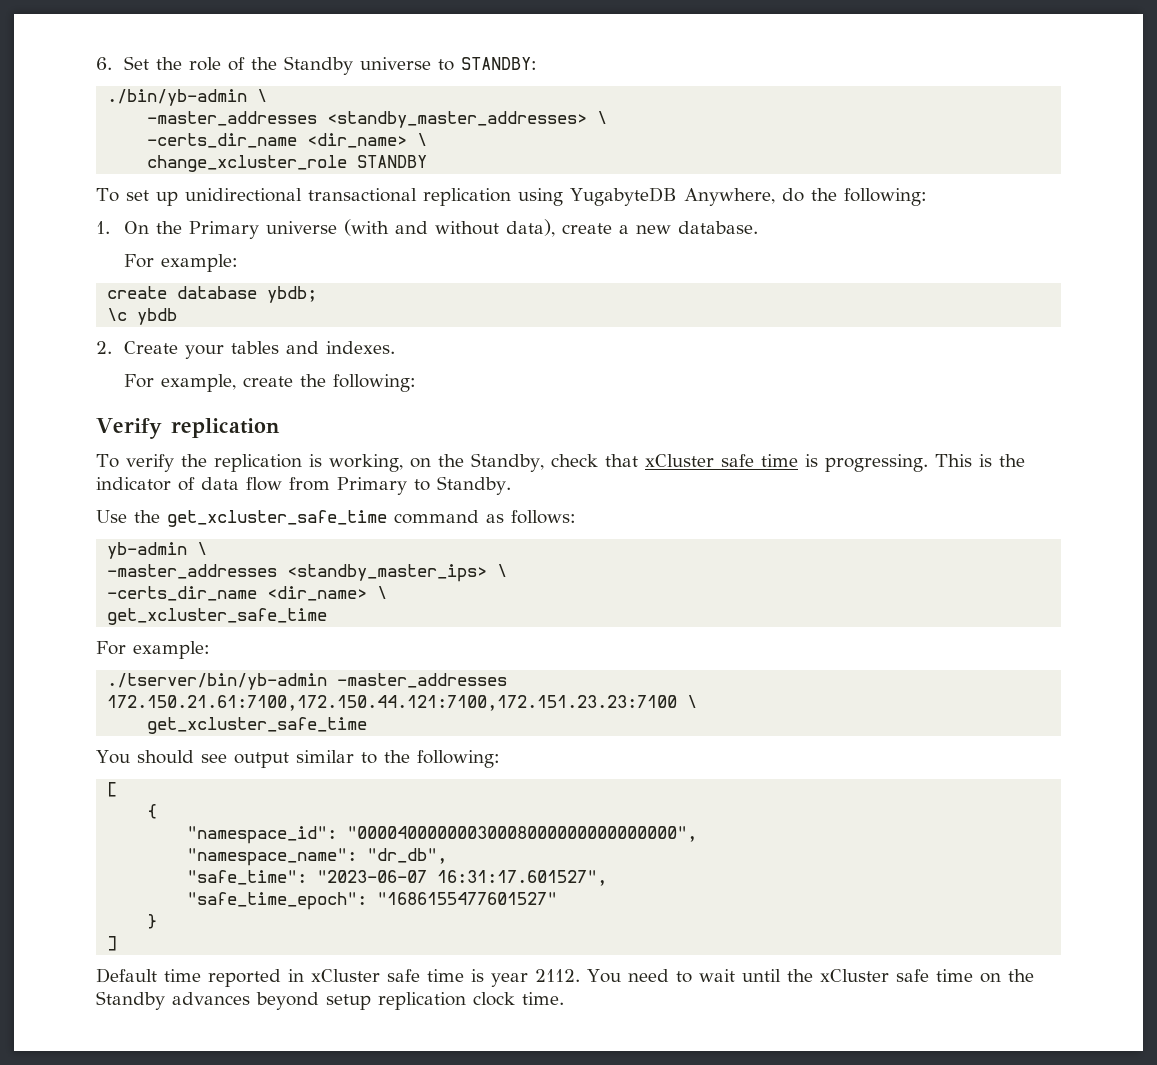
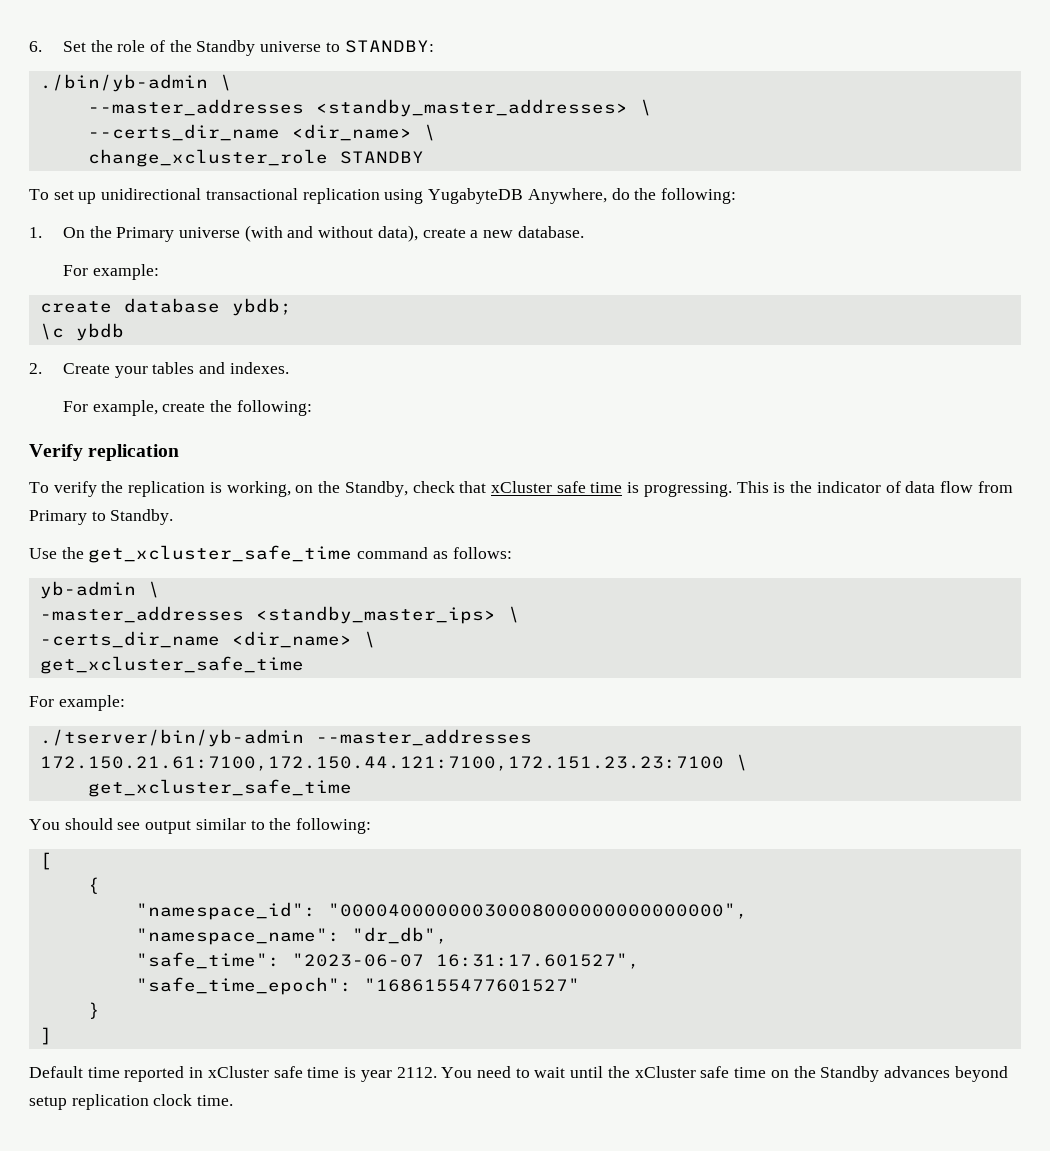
[147,111,318,126] -master_addresses -> [87,99,304,116] --master_addresses
[147,133,298,148] -certs_dir_name -> [87,124,280,141] --certs_dir_name
[337,673,508,688] -master_addresses -> [315,729,532,746] --master_addresses

